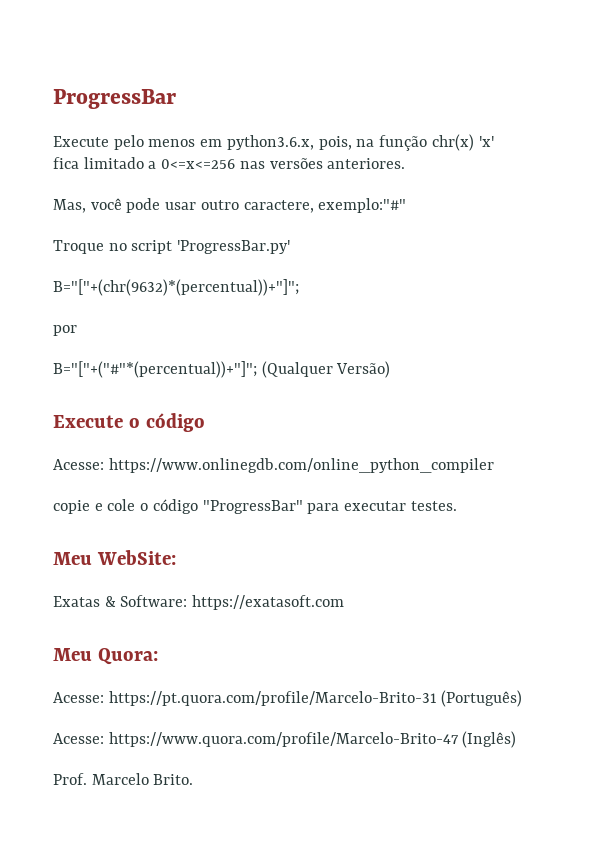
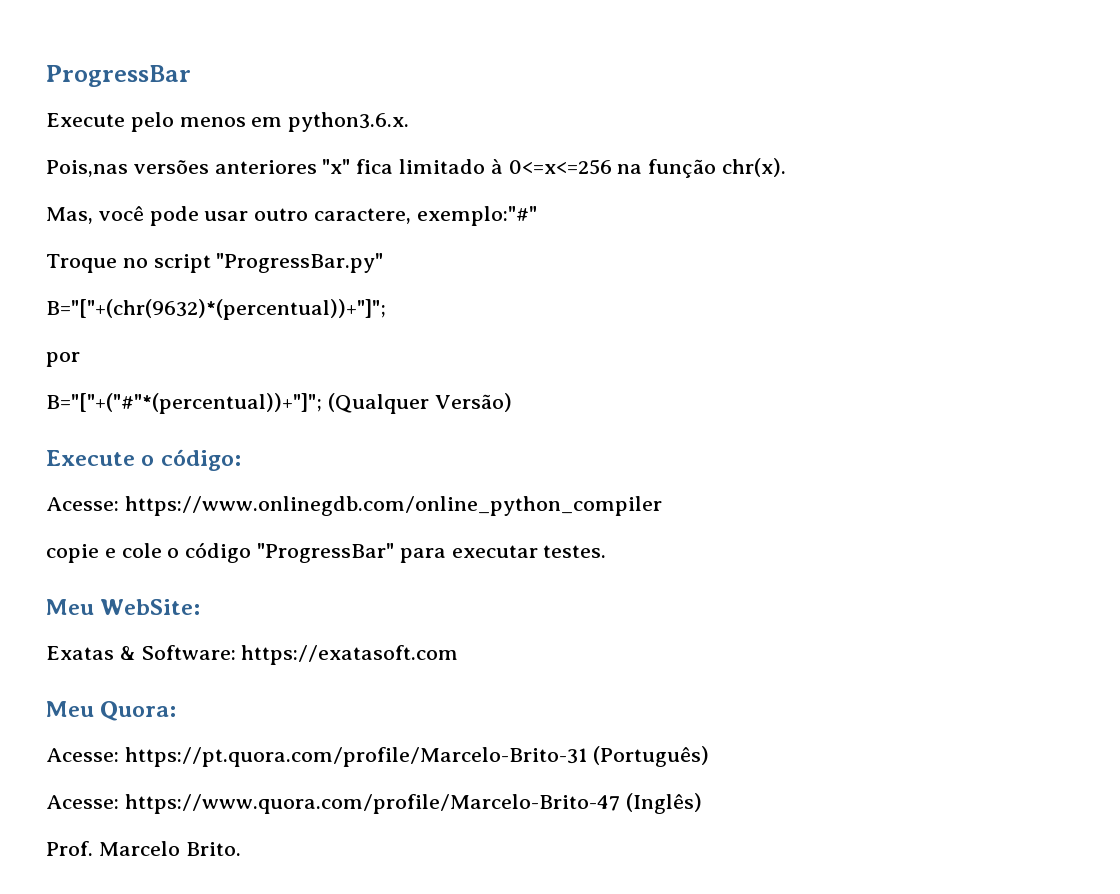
[226,134,494,151] [53,157,406,169] python3.6.x, pois, na função chr(x) 'x' fica limitado a 0<=x<=256 nas versões anteriores. -> [288,112,410,132] [46,158,787,178] python3.6.x. // Pois,nas versões anteriores "x" fica limitado à 0<=x<=256 na função chr(x).
[177,240,291,254] 'ProgressBar.py' -> [216,253,384,273] "ProgressBar.py"
[145,413,205,432] código -> [160,449,241,471] código:

